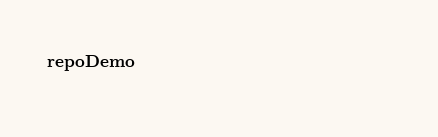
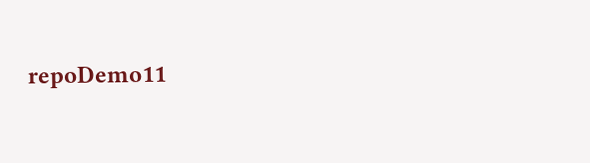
[47,55,135,71] repoDemo -> [27,64,167,89] repoDemo11

